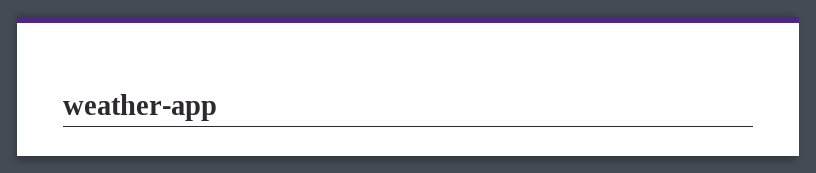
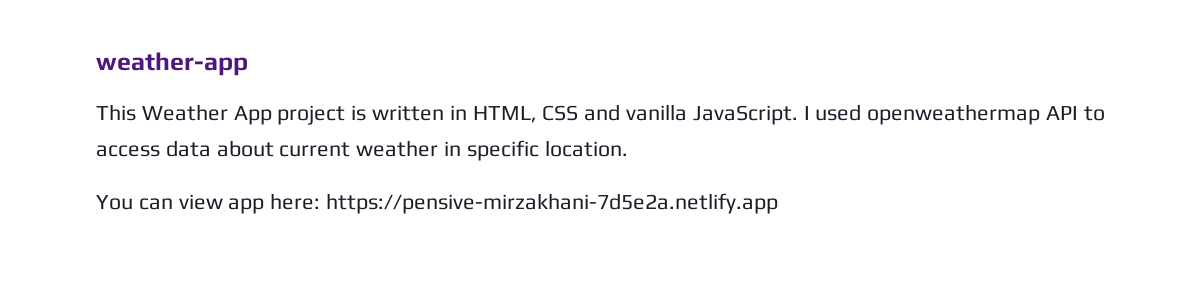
(217, 107) none -> [96,104,1105,125] [96,140,628,161] [96,193,779,214] // This Weather App project is written in HTML, CSS and vanilla JavaScript. I used openweathermap API to access data about current weather in specific location. // You can view app here: https://pensive-mirzakhani-7d5e2a.netlify.app

